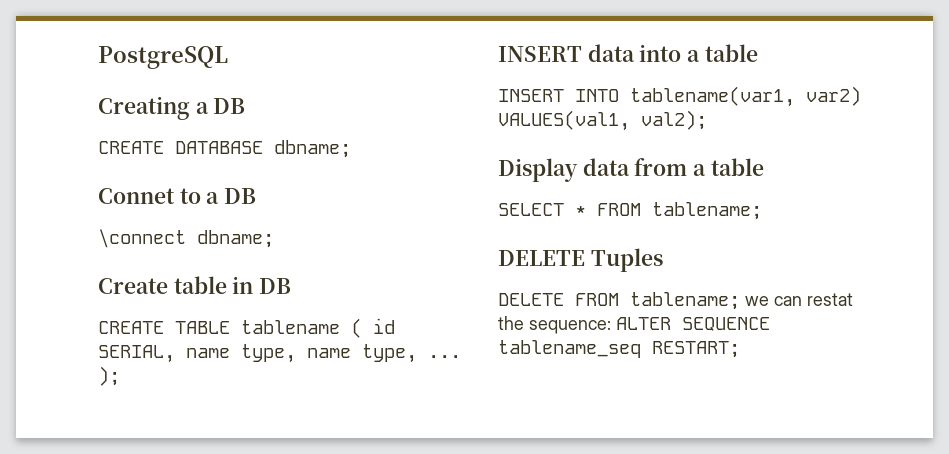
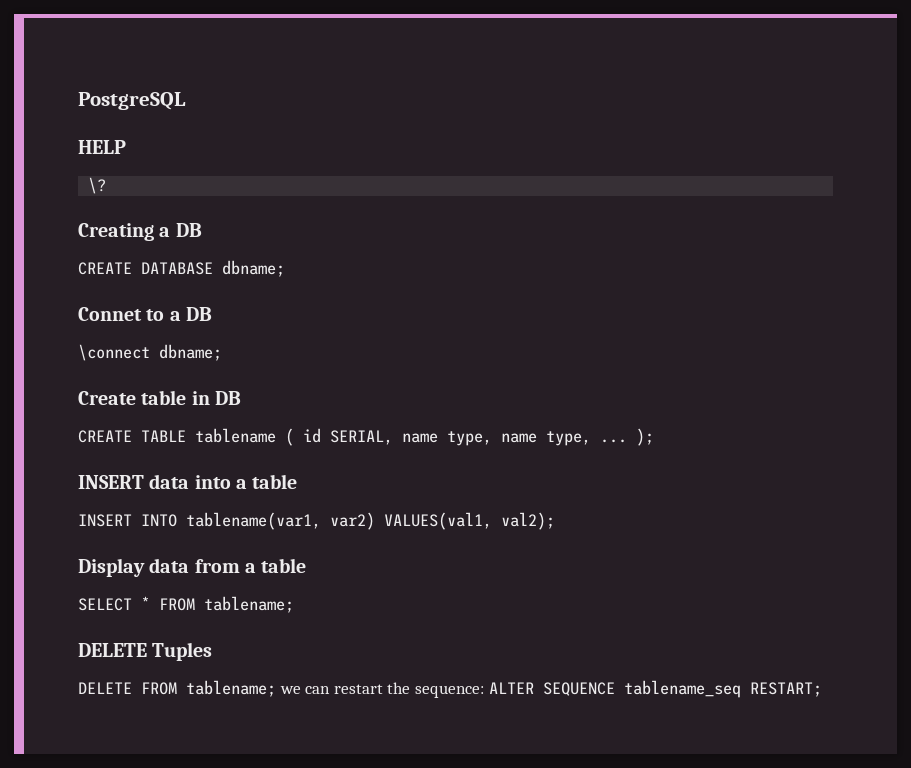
(228, 57) none -> [78,140,126,154] [88,177,107,194] // HELP // \?
[807,293,853,306] restat -> [333,684,383,694] restart

